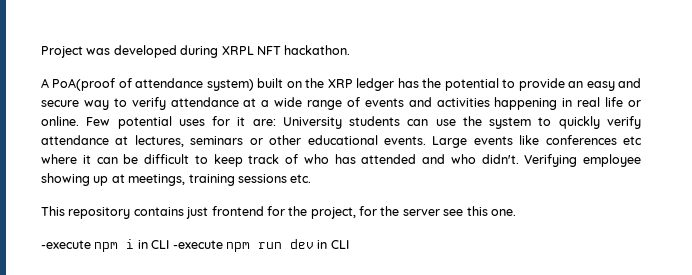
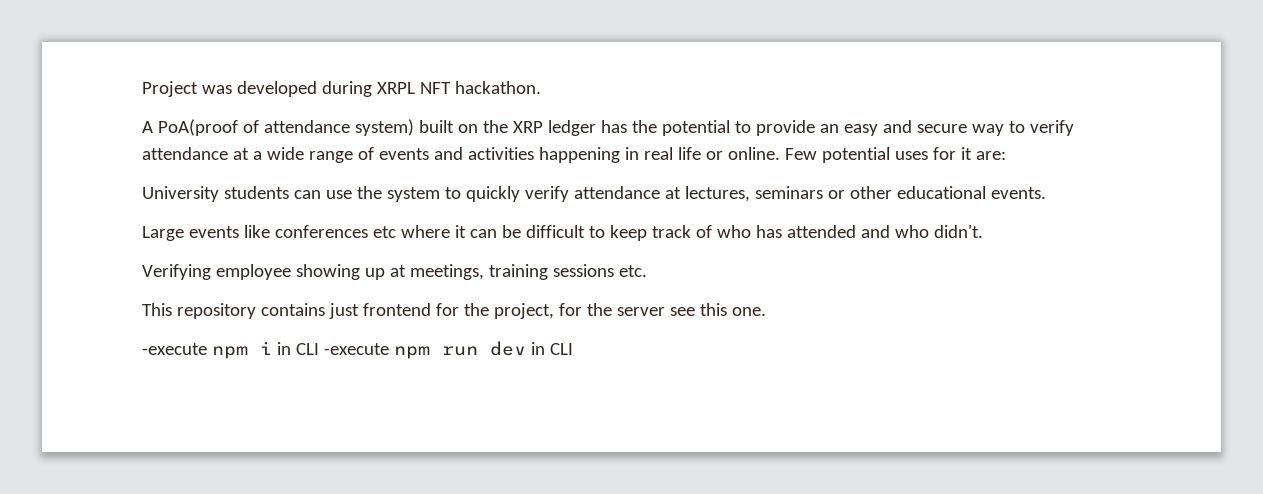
(276, 122) none -> (1006, 155) //
(426, 140) none -> (1046, 193) //
(519, 159) none -> (983, 231) //

